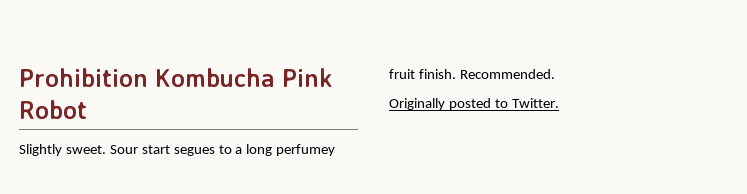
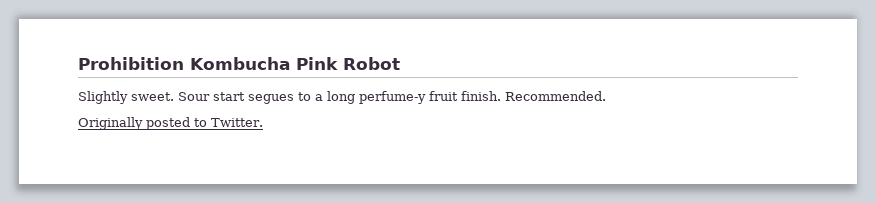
[276,144,336,156] perfumey -> [359,91,426,104] perfume-y

